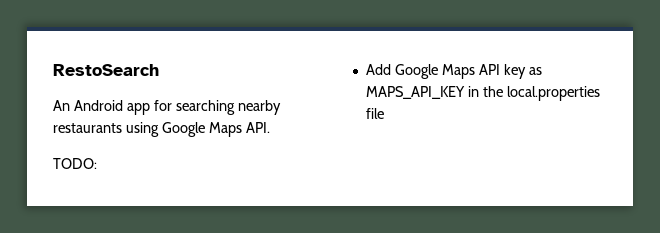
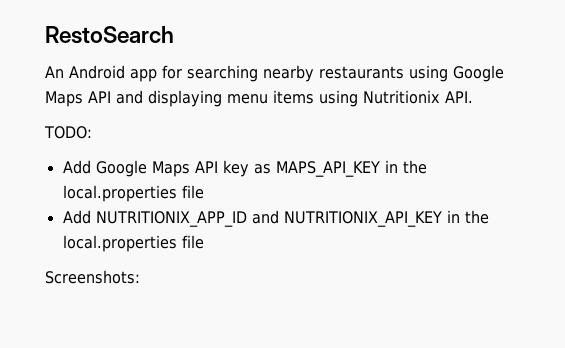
(242, 129) none -> [88,90,440,107] API and displaying menu items using Nutritionix
(384, 113) none -> [62,210,489,227] [62,235,204,252] [45,270,140,284] // Add NUTRITIONIX_APP_ID and NUTRITIONIX_API_KEY in the local.properties file // Screenshots:

